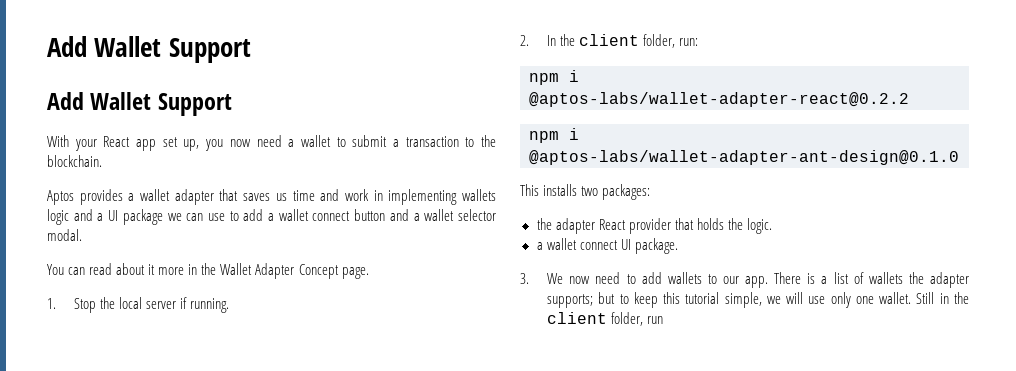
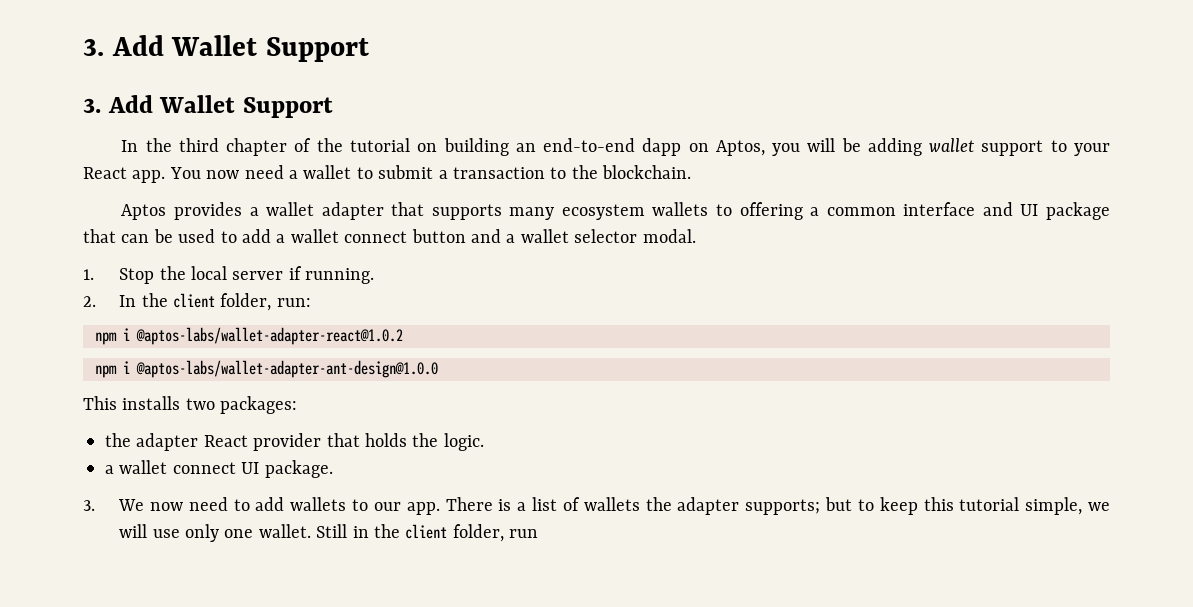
[47,36,251,63] [47,92,232,116] [47,135,224,151] Add Wallet Support // Add Wallet Support // With your React app set up, you -> [83,35,369,62] [83,95,333,118] [121,138,1110,156] [83,167,201,183] 3. Add Wallet Support // 3. Add Wallet Support // In the third chapter of the tutorial on building an end-to-end dapp on Aptos, you will be adding wallet support to your React app. You
[243,189,496,205] [47,209,225,225] saves us time and work in implementing wallets logic and a UI package we can use -> [431,202,1111,220] [83,229,216,243] supports many ecosystem wallets to offering a common interface and UI package that can be used
[47,263,369,279] // You can read about it more in the Wallet Adapter Concept page. -> (696, 236) none
[529,92,909,107] [529,128,579,143] [529,150,959,165] @aptos-labs/wallet-adapter-react@0.2.2 // npm i @aptos-labs/wallet-adapter-ant-design@0.1.0 -> [136,327,403,345] [95,360,438,378] @aptos-labs/wallet-adapter-react@1.0.2 // npm i @aptos-labs/wallet-adapter-ant-design@1.0.0

